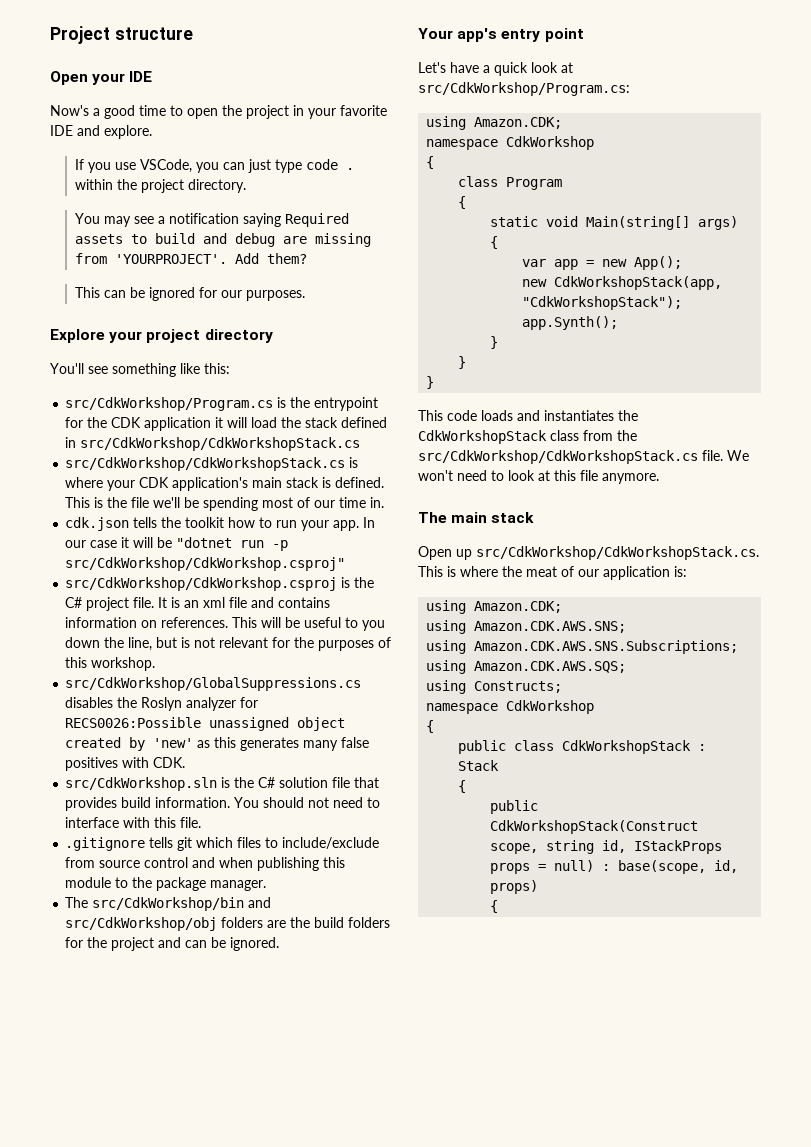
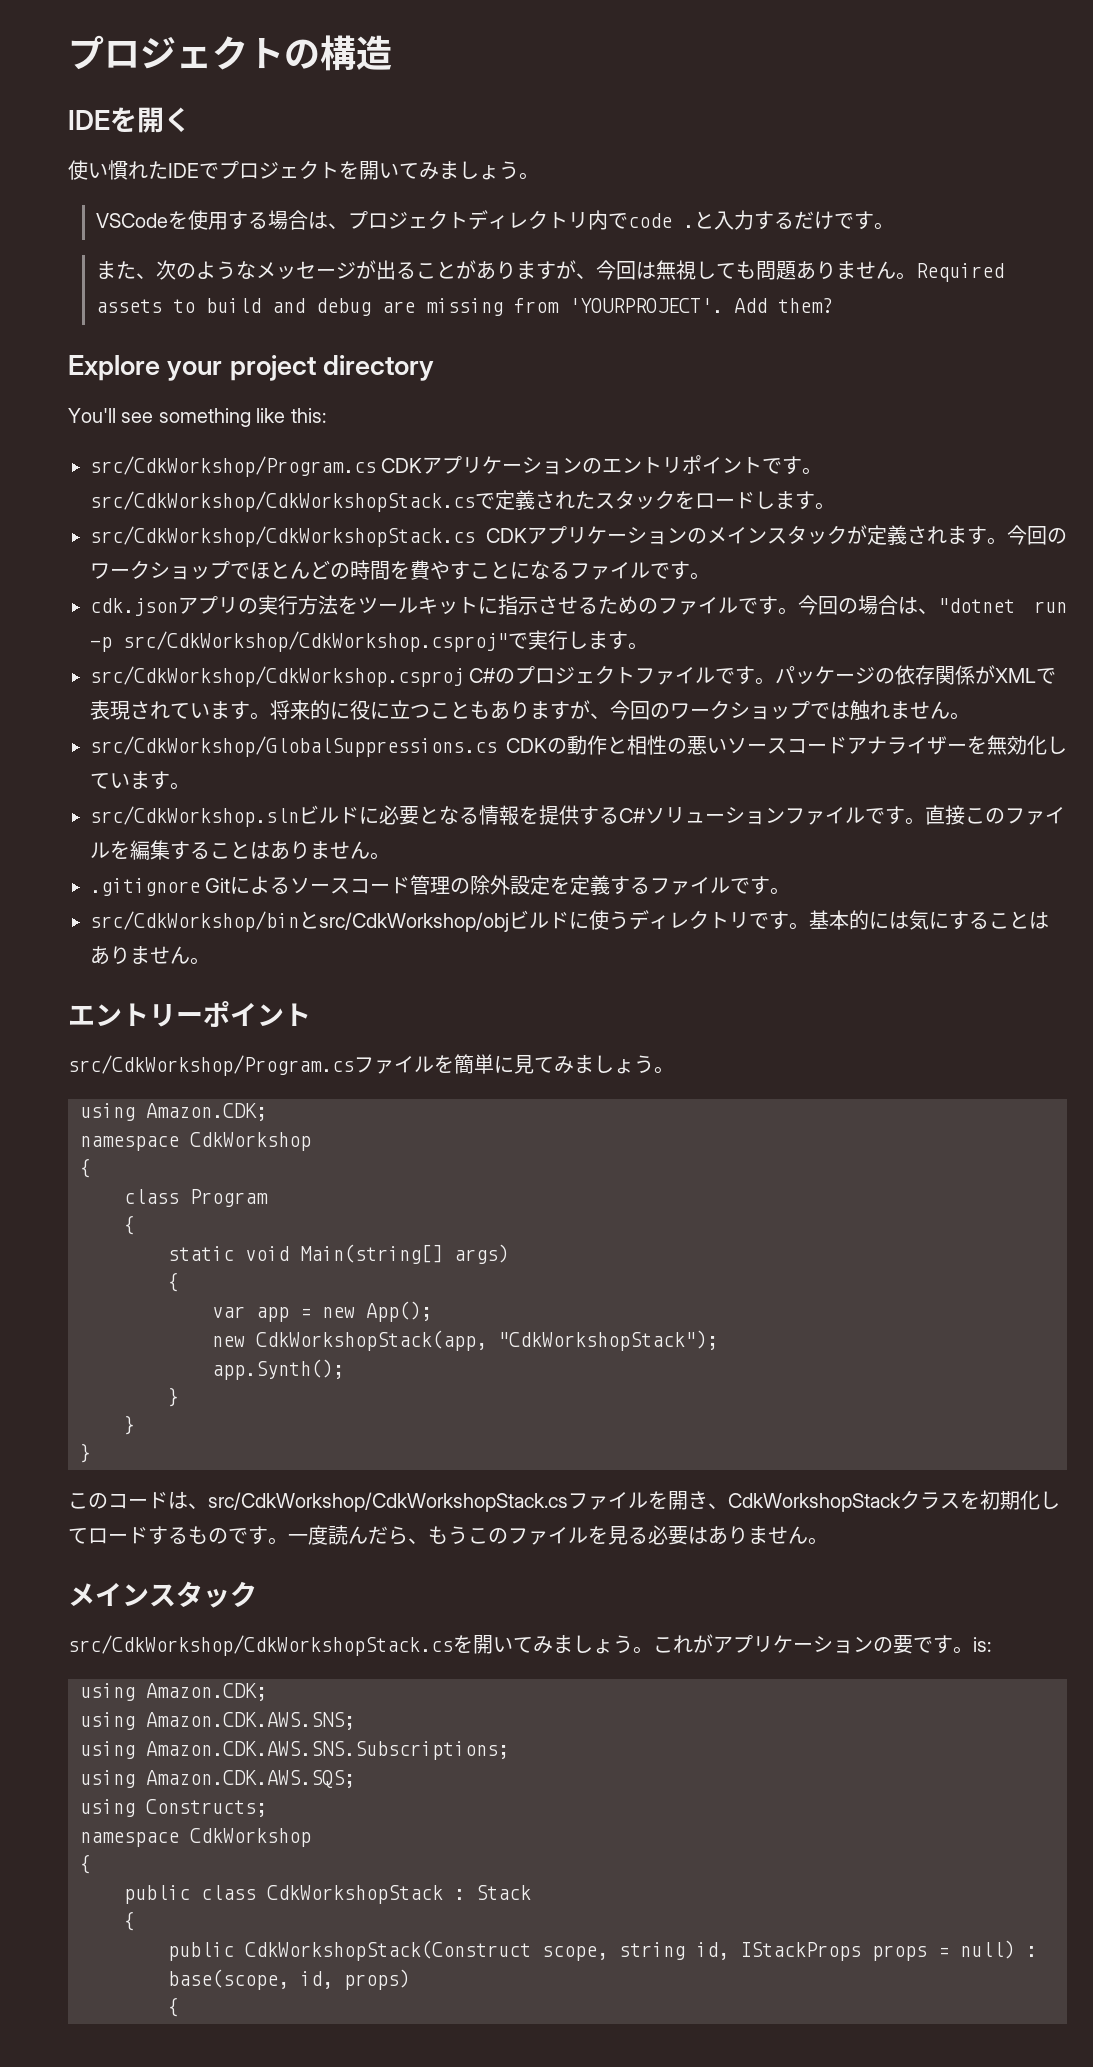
[50,26,193,44] [50,71,153,85] [50,105,387,119] [50,125,152,139] [74,159,354,173] [74,179,246,193] [74,213,281,227] Project structure // Open your IDE // Now's a good time to open the project in your favorite IDE and explore. // If you use VSCode, you can just type code . within the project directory. // You may see a notification saying -> [68,35,392,71] [68,107,191,133] [68,160,539,180] [96,210,895,230] [96,260,917,280] プロジェクトの構造 // IDEを開く // 使い慣れたIDEでプロジェクトを開いてみましょう。 // VSCodeを使用する場合は、プロジェクトディレクトリ内でcode .と入力するだけです。 // また、次のようなメッセージが出ることがありますが、今回は無視しても問題ありません。
[74,287,305,301] // This can be ignored for our purposes. -> (834, 305) none
[277,397,379,411] [65,417,388,431] [65,437,361,451] [65,457,359,471] [65,477,385,491] [65,497,385,511] [65,517,376,531] [65,537,289,551] [65,557,346,571] [65,577,375,591] [65,597,331,611] [65,617,386,631] [65,637,392,651] [65,657,156,671] [65,677,362,691] [65,697,259,711] [65,717,346,731] [65,737,370,751] [65,757,186,771] [65,777,380,791] [65,797,381,811] [65,817,202,828] [65,837,380,851] [65,857,346,871] [65,877,267,891] [65,897,272,911] [65,917,391,931] [65,937,280,951] [418,28,584,42] [418,62,573,76] [418,82,630,96] is the entrypoint for the CDK application it will load the stack defined in src/CdkWorkshop/CdkWorkshopStack.cs // src/CdkWorkshop/CdkWorkshopStack.cs is where your CDK application's main stack is defined. This is the file we'll be spending most of our time in. // cdk.json tells the toolkit how to run your app. In our case it will be "dotnet run -p src/CdkWorkshop/CdkWorkshop.csproj" // src/CdkWorkshop/CdkWorkshop.csproj is the C# project file. It is an xml file and contains information on references. This will be useful to you down the line, but is not relevant for the purposes of this workshop. // src/CdkWorkshop/GlobalSuppressions.cs disables the Roslyn analyzer for RECS0026:Possible unassigned object created by 'new' as this generates many false positives with CDK. // src/CdkWorkshop.sln is the C# solution file that provides build information. You should not need to interface with this file. // .gitignore tells git which files to include/exclude from source control and when publishing this module to the package manager. // The src/CdkWorkshop/bin and src/CdkWorkshop/obj folders are the build folders for the project and can be ignored. // Your app's entry point // Let's have a quick look at src/CdkWorkshop/Program.cs: -> [381,455,823,475] [90,490,835,512] [90,525,1067,547] [90,560,710,580] [90,595,1067,616] [90,630,648,652] [90,665,1057,687] [90,700,970,721] [90,735,1067,757] [90,771,190,790] [90,805,1065,827] [90,840,390,860] [90,875,791,896] [90,910,1049,932] [90,946,210,965] [68,1001,311,1027] [68,1054,674,1076] CDKアプリケーションのエントリポイントです。src/CdkWorkshop/CdkWorkshopStack.csで定義されたスタックをロードします。 // src/CdkWorkshop/CdkWorkshopStack.cs CDKアプリケーションのメインスタックが定義されます。今回のワークショップでほとんどの時間を費やすことになるファイルです。 // cdk.jsonアプリの実行方法をツールキットに指示させるためのファイルです。今回の場合は、"dotnet run -p src/CdkWorkshop/CdkWorkshop.csproj"で実行します。 // src/CdkWorkshop/CdkWorkshop.csproj C#のプロジェクトファイルです。パッケージの依存関係がXMLで表現されています。将来的に役に立つこともありますが、今回のワークショップでは触れません。 // src/CdkWorkshop/GlobalSuppressions.cs CDKの動作と相性の悪いソースコードアナライザーを無効化しています。 // src/CdkWorkshop.slnビルドに必要となる情報を提供するC#ソリューションファイルです。直接このファイルを編集することはありません。 // .gitignore Gitによるソースコード管理の除外設定を定義するファイルです。 // src/CdkWorkshop/binとsrc/CdkWorkshop/objビルドに使うディレクトリです。基本的には気にすることはありません。 // エントリーポイント // src/CdkWorkshop/Program.csファイルを簡単に見てみましょう。
[418,410,638,421] [418,430,637,444] [418,450,749,464] [418,470,659,484] [418,512,535,523] [418,546,759,560] [418,566,670,580] This code loads and instantiates the CdkWorkshopStack class from the src/CdkWorkshop/CdkWorkshopStack.cs file. We won't need to look at this file anymore. // The main stack // Open up src/CdkWorkshop/CdkWorkshopStack.cs. This is where the meat of our application -> [68,1490,1060,1512] [68,1525,828,1545] [68,1581,257,1608] [68,1634,973,1656] このコードは、src/CdkWorkshop/CdkWorkshopStack.csファイルを開き、CdkWorkshopStackクラスを初期化してロードするものです。一度読んだら、もうこのファイルを見る必要はありません。 // メインスタック // src/CdkWorkshop/CdkWorkshopStack.csを開いてみましょう。これがアプリケーションの要です。

